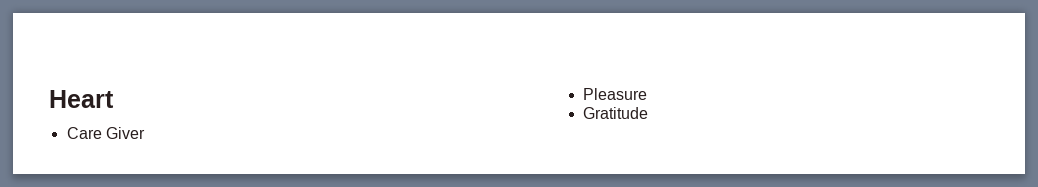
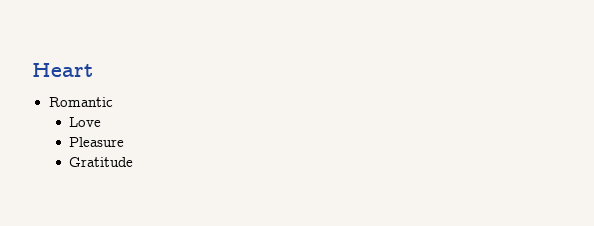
[66,127,145,139] Care Giver -> [48,97,113,107] [69,117,102,127] Romantic // Love

